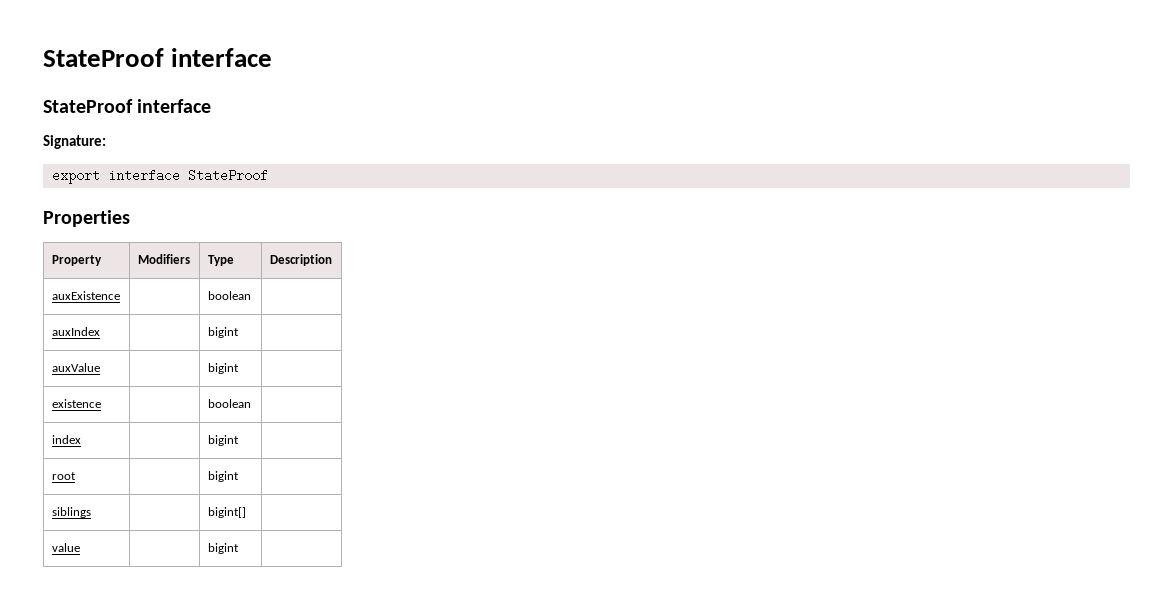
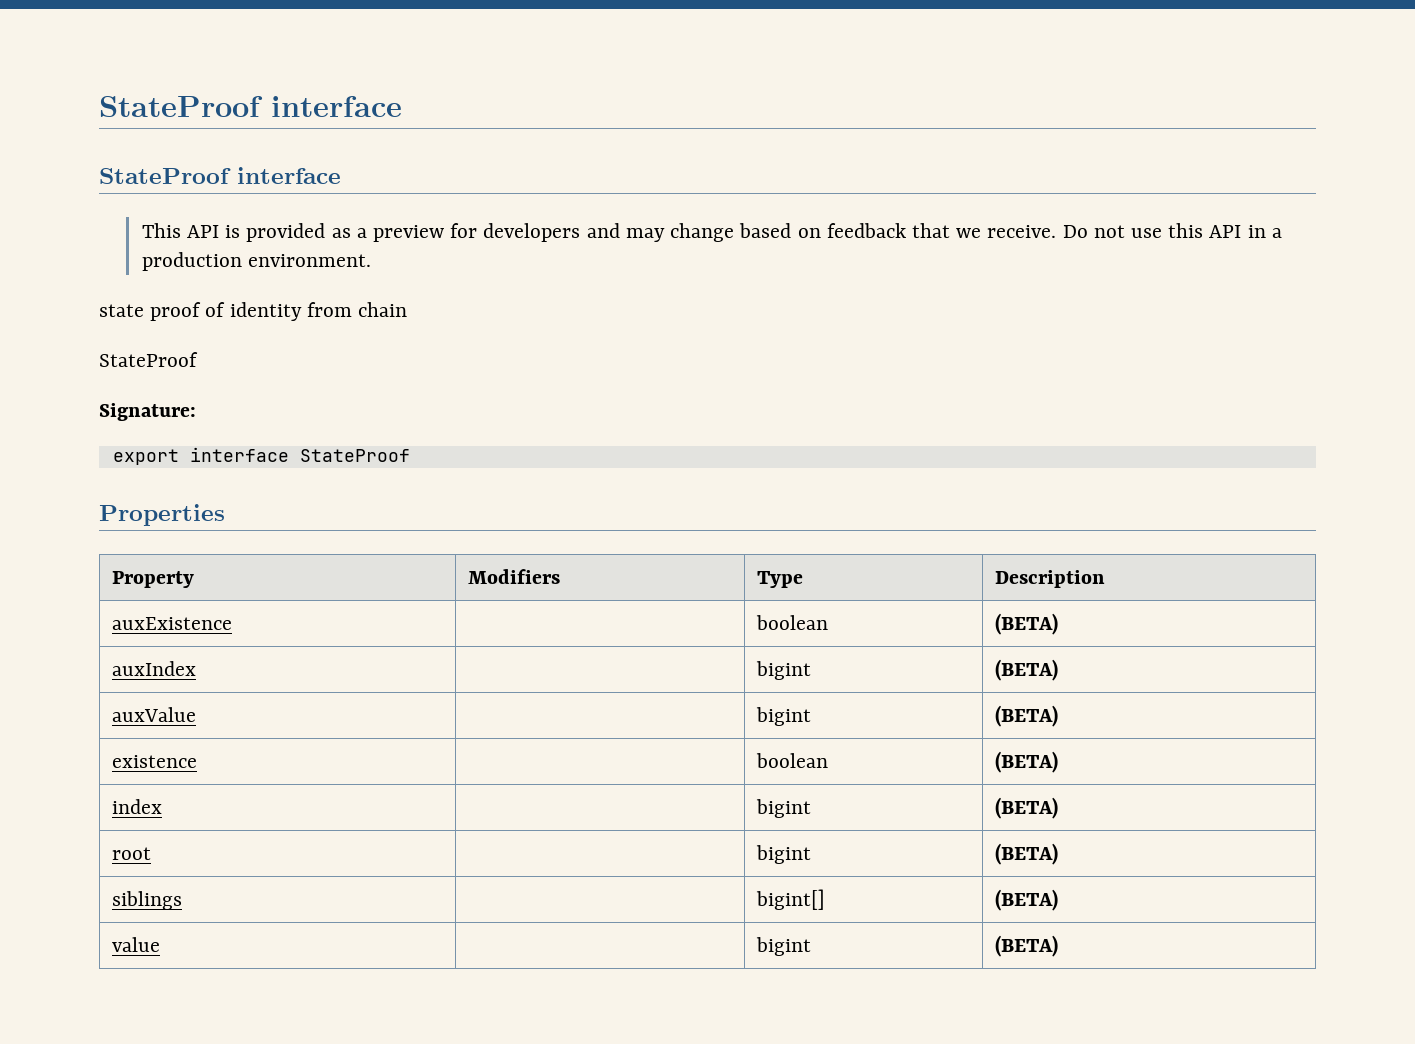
(212, 106) none -> [141,223,1282,242] [141,252,371,271] [99,302,408,321] [99,352,198,367] // This API is provided as a preview for developers and may change based on feedback that we receive. Do not use this API in a production environment. // state proof of identity from chain // StateProof
(251, 295) none -> [994,613,1058,635] (BETA)
(239, 332) none -> [994,659,1058,681] (BETA)
(239, 368) none -> [994,705,1058,727] (BETA)
(251, 403) none -> [994,751,1058,773] (BETA)
(239, 440) none -> [994,797,1058,819] (BETA)
(239, 476) none -> [994,843,1058,865] (BETA)
(246, 512) none -> [994,889,1058,911] (BETA)
(239, 548) none -> [994,935,1058,957] (BETA)

